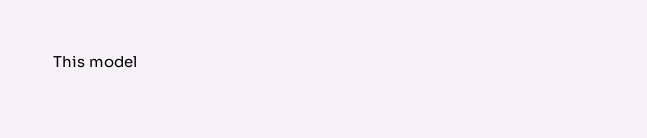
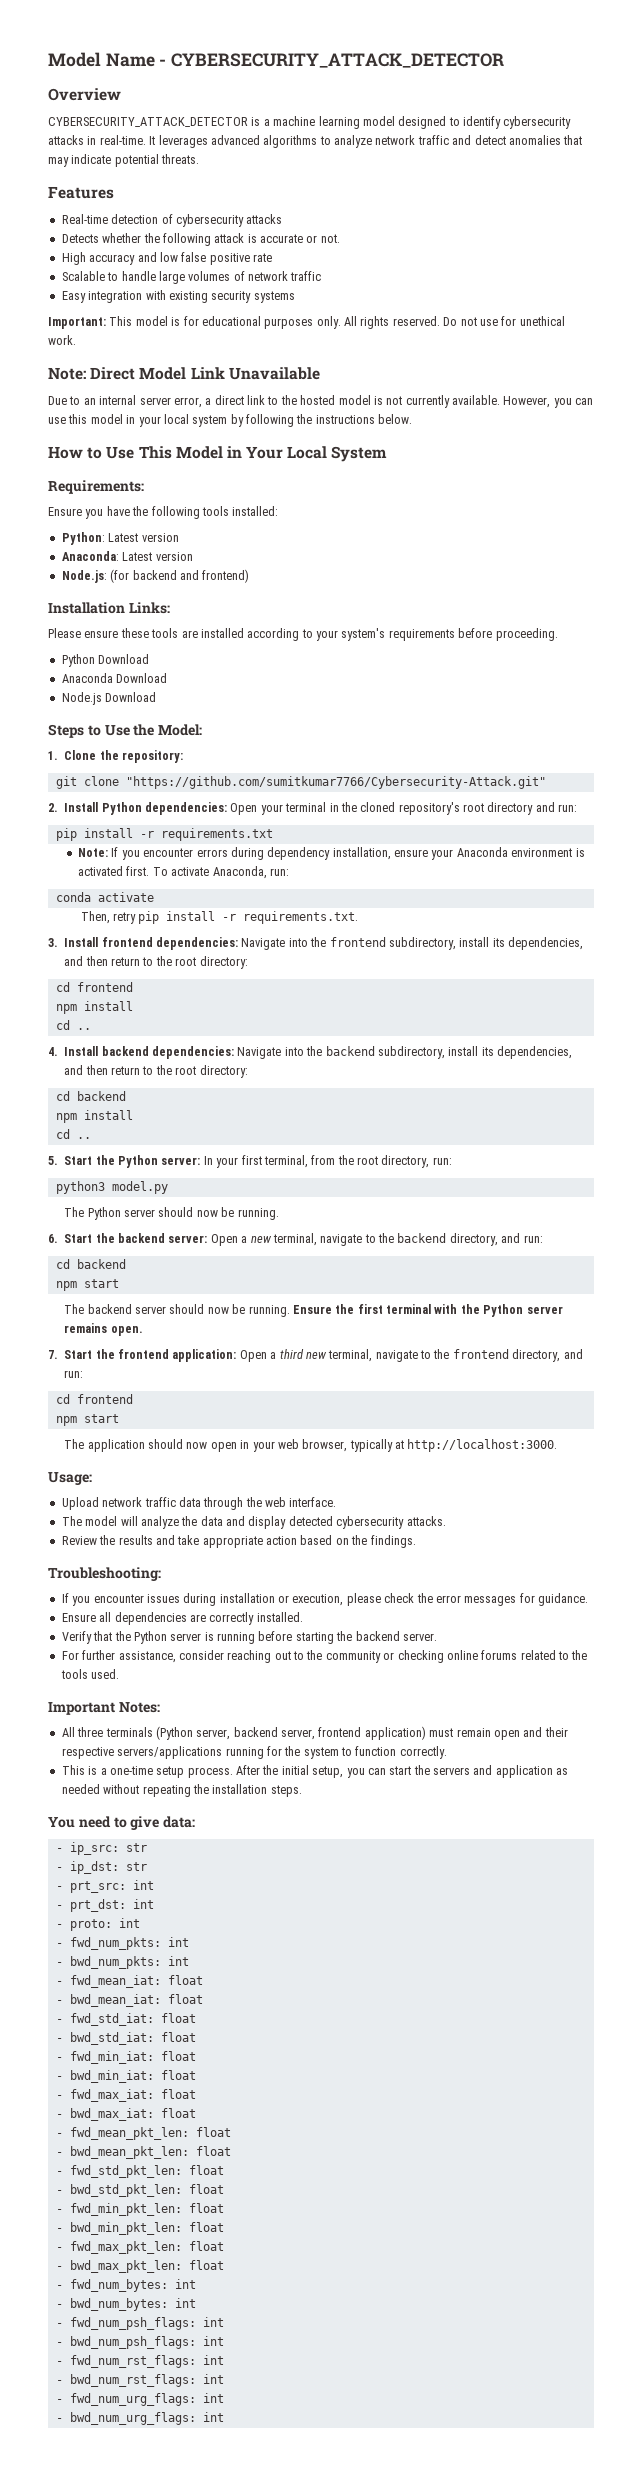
[53,55,138,68] This model -> [48,52,505,68] [48,88,121,101] [48,116,572,129] [48,135,583,148] [48,154,200,167] [48,186,114,199] [61,214,283,227] [61,233,340,246] [61,252,272,265] [61,271,322,284] [61,290,295,303] [48,316,565,329] [48,335,76,345] [48,367,320,380] [48,395,594,408] [48,414,413,427] [48,446,388,462] [48,480,144,494] [48,506,279,519] [61,532,179,545] [61,551,193,561] [61,569,250,583] [48,602,170,614] [48,628,558,641] [61,654,150,667] [61,673,168,683] [61,692,157,705] [48,724,203,738] [48,750,184,763] [55,776,546,789] [48,802,578,815] [55,828,273,841] [78,847,585,860] [78,866,289,879] [55,892,154,902] [80,911,359,924] [48,937,584,950] [64,956,248,969] [55,982,133,992] [55,1001,133,1014] [55,1020,91,1030] [48,1046,573,1059] [64,1065,248,1078] [55,1091,126,1101] [55,1110,133,1123] [55,1129,91,1139] [48,1155,452,1168] [55,1181,168,1194] [64,1207,279,1220] [48,1233,543,1246] [55,1259,126,1269] [55,1279,119,1291] [64,1304,563,1317] [64,1323,143,1336] [48,1349,583,1362] [64,1370,84,1378] [55,1394,133,1404] [55,1414,119,1426] [64,1439,558,1452] [48,1472,92,1485] [61,1497,337,1510] [61,1516,446,1529] [61,1535,416,1548] [48,1567,161,1581] [61,1593,588,1606] [61,1612,303,1625] [61,1631,437,1644] [61,1650,588,1663] [60,1669,120,1679] [48,1702,160,1715] [61,1726,568,1740] [61,1746,447,1759] [61,1765,569,1778] [61,1784,302,1797] [48,1816,196,1830] [55,1842,147,1855] [55,1861,147,1874] [55,1880,154,1893] [55,1899,154,1912] [55,1918,140,1931] [55,1937,189,1950] [55,1956,189,1969] [55,1975,203,1988] [55,1994,203,2007] [55,2013,196,2026] [55,2032,196,2045] [55,2051,196,2064] [55,2070,196,2083] [55,2089,196,2102] [55,2108,196,2121] [55,2127,231,2140] [55,2146,231,2159] [55,2165,224,2178] [55,2184,224,2197] [55,2203,224,2216] [55,2222,224,2235] [55,2241,224,2254] [55,2260,224,2273] [55,2279,196,2292] [55,2298,196,2311] [55,2317,224,2330] [55,2336,224,2349] [55,2355,224,2368] [55,2374,224,2387] [55,2393,224,2406] [55,2412,224,2425] Model Name - CYBERSECURITY_ATTACK_DETECTOR // Overview // CYBERSECURITY_ATTACK_DETECTOR is a machine learning model designed to identify cybersecurity attacks in real-time. It leverages advanced algorithms to analyze network traffic and detect anomalies that may indicate potential threats. // Features // Real-time detection of cybersecurity attacks // Detects whether the following attack is accurate or not. // High accuracy and low false positive rate // Scalable to handle large volumes of network traffic // Easy integration with existing security systems // Important: This model is for educational purposes only. All rights reserved. Do not use for unethical work. // Note: Direct Model Link Unavailable // Due to an internal server error, a direct link to the hosted model is not currently available. However, you can use this model in your local system by following the instructions below. // How to Use This Model in Your Local System // Requirements: // Ensure you have the following tools installed: // Python: Latest version // Anaconda: Latest version // Node.js: (for backend and frontend) // Installation Links: // Please ensure these tools are installed according to your system's requirements before proceeding. // Python Download // Anaconda Download // Node.js Download // Steps to Use the Model: // 1. Clone the repository: // git clone "https://github.com/sumitkumar7766/Cybersecurity-Attack.git" // 2. Install Python dependencies: Open your terminal in the cloned repository's root directory and run: // pip install -r requirements.txt // Note: If you encounter errors during dependency installation, ensure your Anaconda environment is activated first. To activate Anaconda, run: // conda activate // Then, retry pip install -r requirements.txt. // 3. Install frontend dependencies: Navigate into the frontend subdirectory, install its dependencies, and then return to the root directory: // cd frontend // npm install // cd .. // 4. Install backend dependencies: Navigate into the backend subdirectory, install its dependencies, and then return to the root directory: // cd backend // npm install // cd .. // 5. Start the Python server: In your first terminal, from the root directory, run: // python3 model.py // The Python server should now be running. // 6. Start the backend server: Open a new terminal, navigate to the backend directory, and run: // cd backend // npm start // The backend server should now be running. Ensure the first terminal with the Python server remains open. // 7. Start the frontend application: Open a third new terminal, navigate to the frontend directory, and run: // cd frontend // npm start // The application should now open in your web browser, typically at http://localhost:3000. // Usage: // Upload network traffic data through the web interface. // The model will analyze the data and display detected cybersecurity attacks. // Review the results and take appropriate action based on the findings. // Troubleshooting: // If you encounter issues during installation or execution, please check the error messages for guidance. // Ensure all dependencies are correctly installed. // Verify that the Python server is running before starting the backend server. // For further assistance, consider reaching out to the community or checking online forums related to the tools used. // Important Notes: // All three terminals (Python server, backend server, frontend application) must remain open and their respective servers/applications running for the system to function correctly. // This is a one-time setup process. After the initial setup, you can start the servers and application as needed without repeating the installation steps. // You need to give data: // - ip_src: str // - ip_dst: str // - prt_src: int // - prt_dst: int // - proto: int // - fwd_num_pkts: int // - bwd_num_pkts: int // - fwd_mean_iat: float // - bwd_mean_iat: float // - fwd_std_iat: float // - bwd_std_iat: float // - fwd_min_iat: float // - bwd_min_iat: float // - fwd_max_iat: float // - bwd_max_iat: float // - fwd_mean_pkt_len: float // - bwd_mean_pkt_len: float // - fwd_std_pkt_len: float // - bwd_std_pkt_len: float // - fwd_min_pkt_len: float // - bwd_min_pkt_len: float // - fwd_max_pkt_len: float // - bwd_max_pkt_len: float // - fwd_num_bytes: int // - bwd_num_bytes: int // - fwd_num_psh_flags: int // - bwd_num_psh_flags: int // - fwd_num_rst_flags: int // - bwd_num_rst_flags: int // - fwd_num_urg_flags: int // - bwd_num_urg_flags: int

